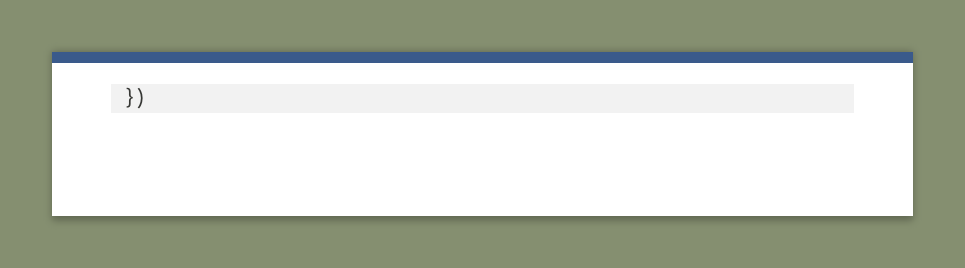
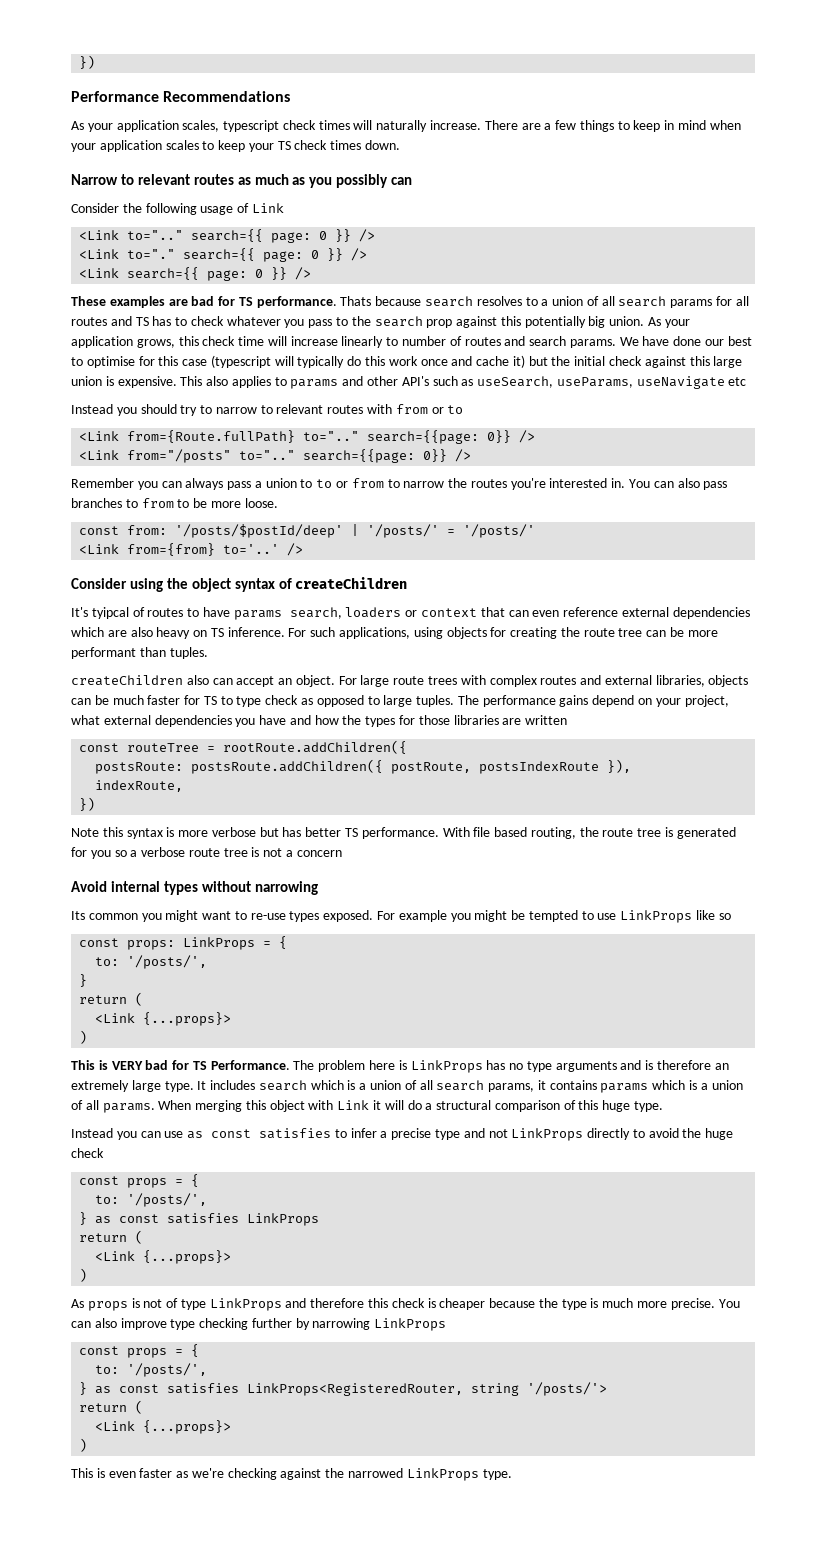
[123,87,146,109] }) -> [79,55,96,69] [71,91,291,102] [71,120,741,132] [71,140,401,152] [71,174,413,188] [71,203,284,215] [79,229,376,243] [79,248,368,262] [79,267,312,281] [71,296,749,308] [71,316,690,328] [71,336,752,348] [71,355,743,368] [71,376,747,389] [71,404,464,416] [79,430,536,444] [79,449,472,463] [71,478,728,490] [71,498,278,508] [79,524,536,538] [79,543,304,556] [71,577,408,592] [71,607,750,620] [71,627,718,639] [71,647,208,659] [71,675,749,687] [71,695,729,707] [71,715,568,727] [79,740,408,754] [95,759,632,774] [95,780,184,792] [79,797,96,811] [71,827,736,839] [71,847,342,859] [71,881,318,895] [71,910,731,923] [79,936,288,950] [95,955,208,969] [79,974,88,987] [79,992,144,1006] [95,1012,232,1026] [79,1030,88,1044] [71,1060,729,1073] [71,1080,743,1093] [71,1100,664,1113] [71,1128,734,1141] [71,1148,104,1158] [79,1174,200,1188] [95,1193,208,1207] [79,1212,320,1226] [79,1230,144,1244] [95,1250,232,1264] [79,1268,88,1282] [71,1298,740,1311] [71,1318,447,1331] [79,1344,200,1358] [95,1363,208,1377] [79,1382,608,1396] [79,1400,144,1414] [95,1420,232,1434] [79,1438,88,1452] [71,1468,512,1481] }) // Performance Recommendations // As your application scales, typescript check times will naturally increase. There are a few things to keep in mind when your application scales to keep your TS check times down. // Narrow to relevant routes as much as you possibly can // Consider the following usage of Link // <Link to=".." search={{ page: 0 }} /> // <Link to="." search={{ page: 0 }} /> // <Link search={{ page: 0 }} /> // These examples are bad for TS performance. Thats because search resolves to a union of all search params for all routes and TS has to check whatever you pass to the search prop against this potentially big union. As your application grows, this check time will increase linearly to number of routes and search params. We have done our best to optimise for this case (typescript will typically do this work once and cache it) but the initial check against this large union is expensive. This also applies to params and other API's such as useSearch, useParams, useNavigate etc // Instead you should try to narrow to relevant routes with from or to // <Link from={Route.fullPath} to=".." search={{page: 0}} /> // <Link from="/posts" to=".." search={{page: 0}} /> // Remember you can always pass a union to to or from to narrow the routes you're interested in. You can also pass branches to from to be more loose. // const from: '/posts/$postId/deep' | '/posts/' = '/posts/' // <Link from={from} to='..' /> // Consider using the object syntax of createChildren // It's tyipcal of routes to have params search, loaders or context that can even reference external dependencies which are also heavy on TS inference. For such applications, using objects for creating the route tree can be more performant than tuples. // createChildren also can accept an object. For large route trees with complex routes and external libraries, objects can be much faster for TS to type check as opposed to large tuples. The performance gains depend on your project, what external dependencies you have and how the types for those libraries are written // const routeTree = rootRoute.addChildren({ // postsRoute: postsRoute.addChildren({ postRoute, postsIndexRoute }), // indexRoute, // }) // Note this syntax is more verbose but has better TS performance. With file based routing, the route tree is generated for you so a verbose route tree is not a concern // Avoid internal types without narrowing // Its common you might want to re-use types exposed. For example you might be tempted to use LinkProps like so // const props: LinkProps = { // to: '/posts/', // } // return ( // <Link {...props}> // ) // This is VERY bad for TS Performance. The problem here is LinkProps has no type arguments and is therefore an extremely large type. It includes search which is a union of all search params, it contains params which is a union of all params. When merging this object with Link it will do a structural comparison of this huge type. // Instead you can use as const satisfies to infer a precise type and not LinkProps directly to avoid the huge check // const props = { // to: '/posts/', // } as const satisfies LinkProps // return ( // <Link {...props}> // ) // As props is not of type LinkProps and therefore this check is cheaper because the type is much more precise. You can also improve type checking further by narrowing LinkProps // const props = { // to: '/posts/', // } as const satisfies LinkProps<RegisteredRouter, string '/posts/'> // return ( // <Link {...props}> // ) // This is even faster as we're checking against the narrowed LinkProps type.

